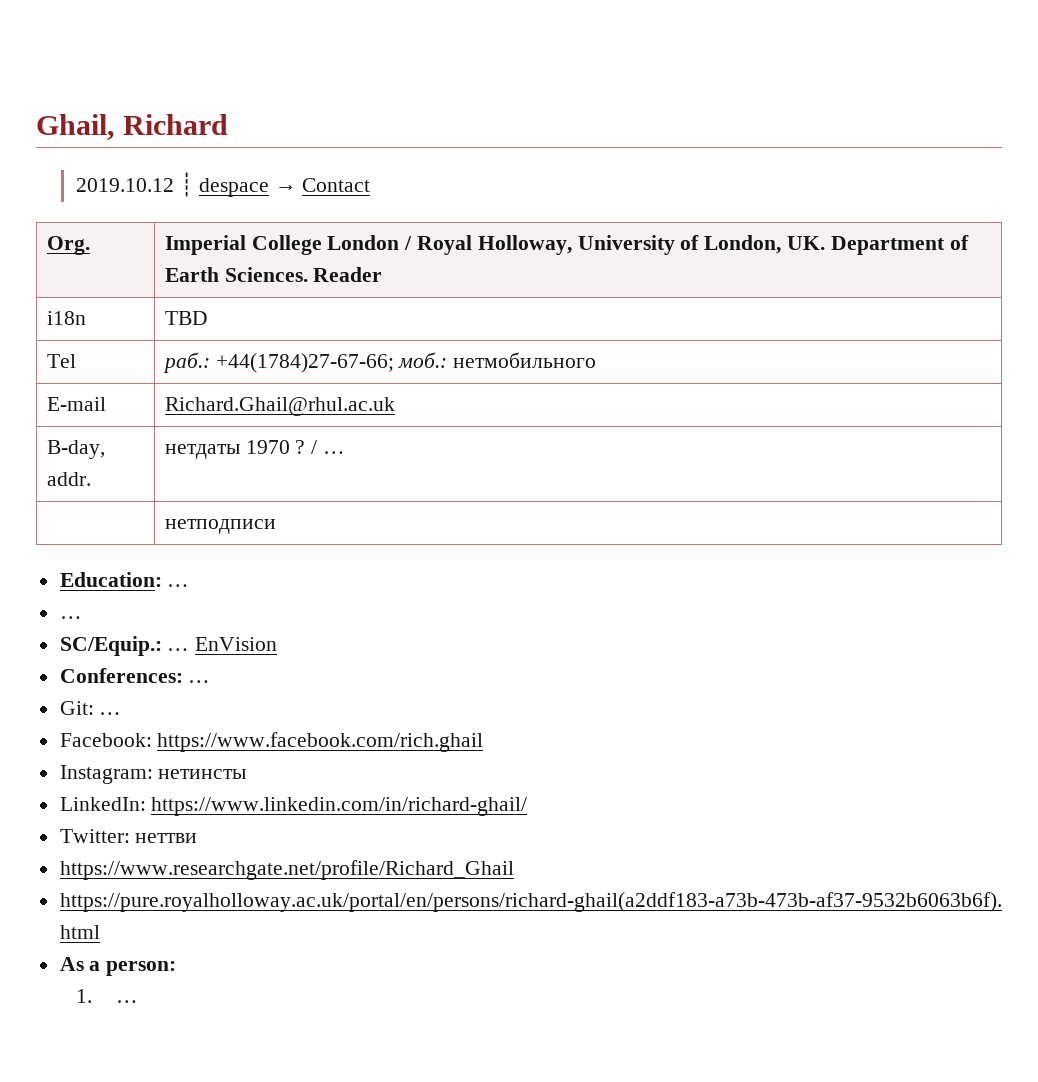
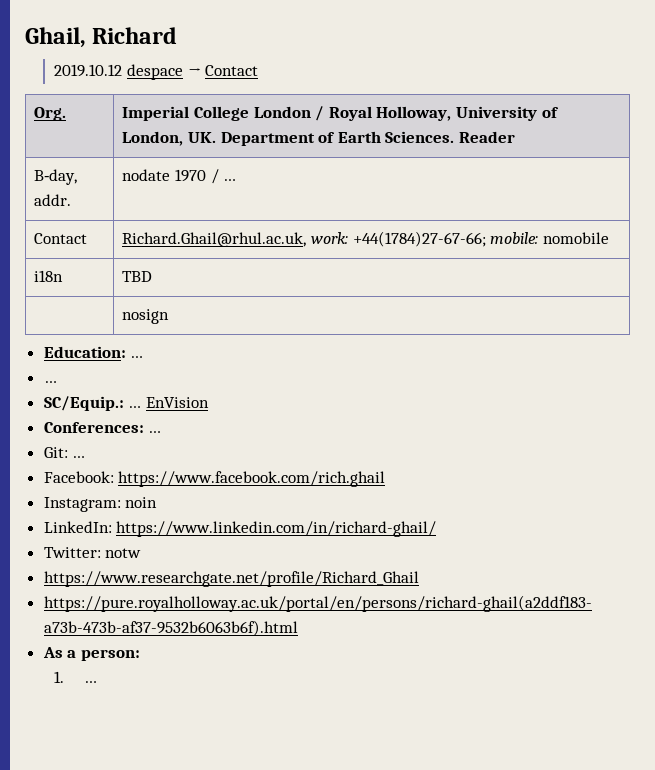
[179,172,193,197] ┊ -> (123, 70) none
[46,311,86,325] [164,311,208,325] [46,354,76,368] [162,352,597,373] [46,397,106,411] [164,397,395,416] [46,440,105,459] [46,472,91,486] [164,440,346,459] [164,519,276,534] i18n | TBD // Tel | раб.: +44(1784)27-67-66; моб.: нетмобильного // E‑mail | Richard.Ghail@rhul.ac.uk // B‑day, addr. | нетдаты 1970 ? / … // | нетподписи -> [34,169,78,185] [34,194,72,206] [122,169,237,184] [34,233,88,244] [122,231,609,247] [34,270,64,282] [122,271,153,282] [122,309,170,324] B‑day, addr. | nodate 1970 / … // Contact | Richard.Ghail@rhul.ac.uk, work: +44(1784)27-67-66; mobile: nomobile // i18n | TBD // | nosign
[158,769,247,779] нетинсты -> [125,497,158,508] noin
[135,833,198,843] неттви -> [105,548,142,558] notw

